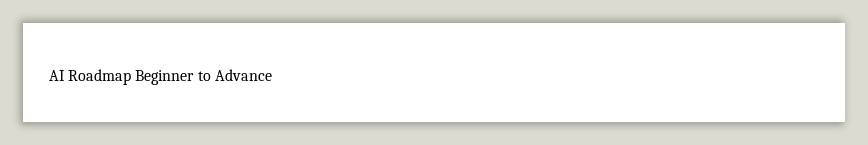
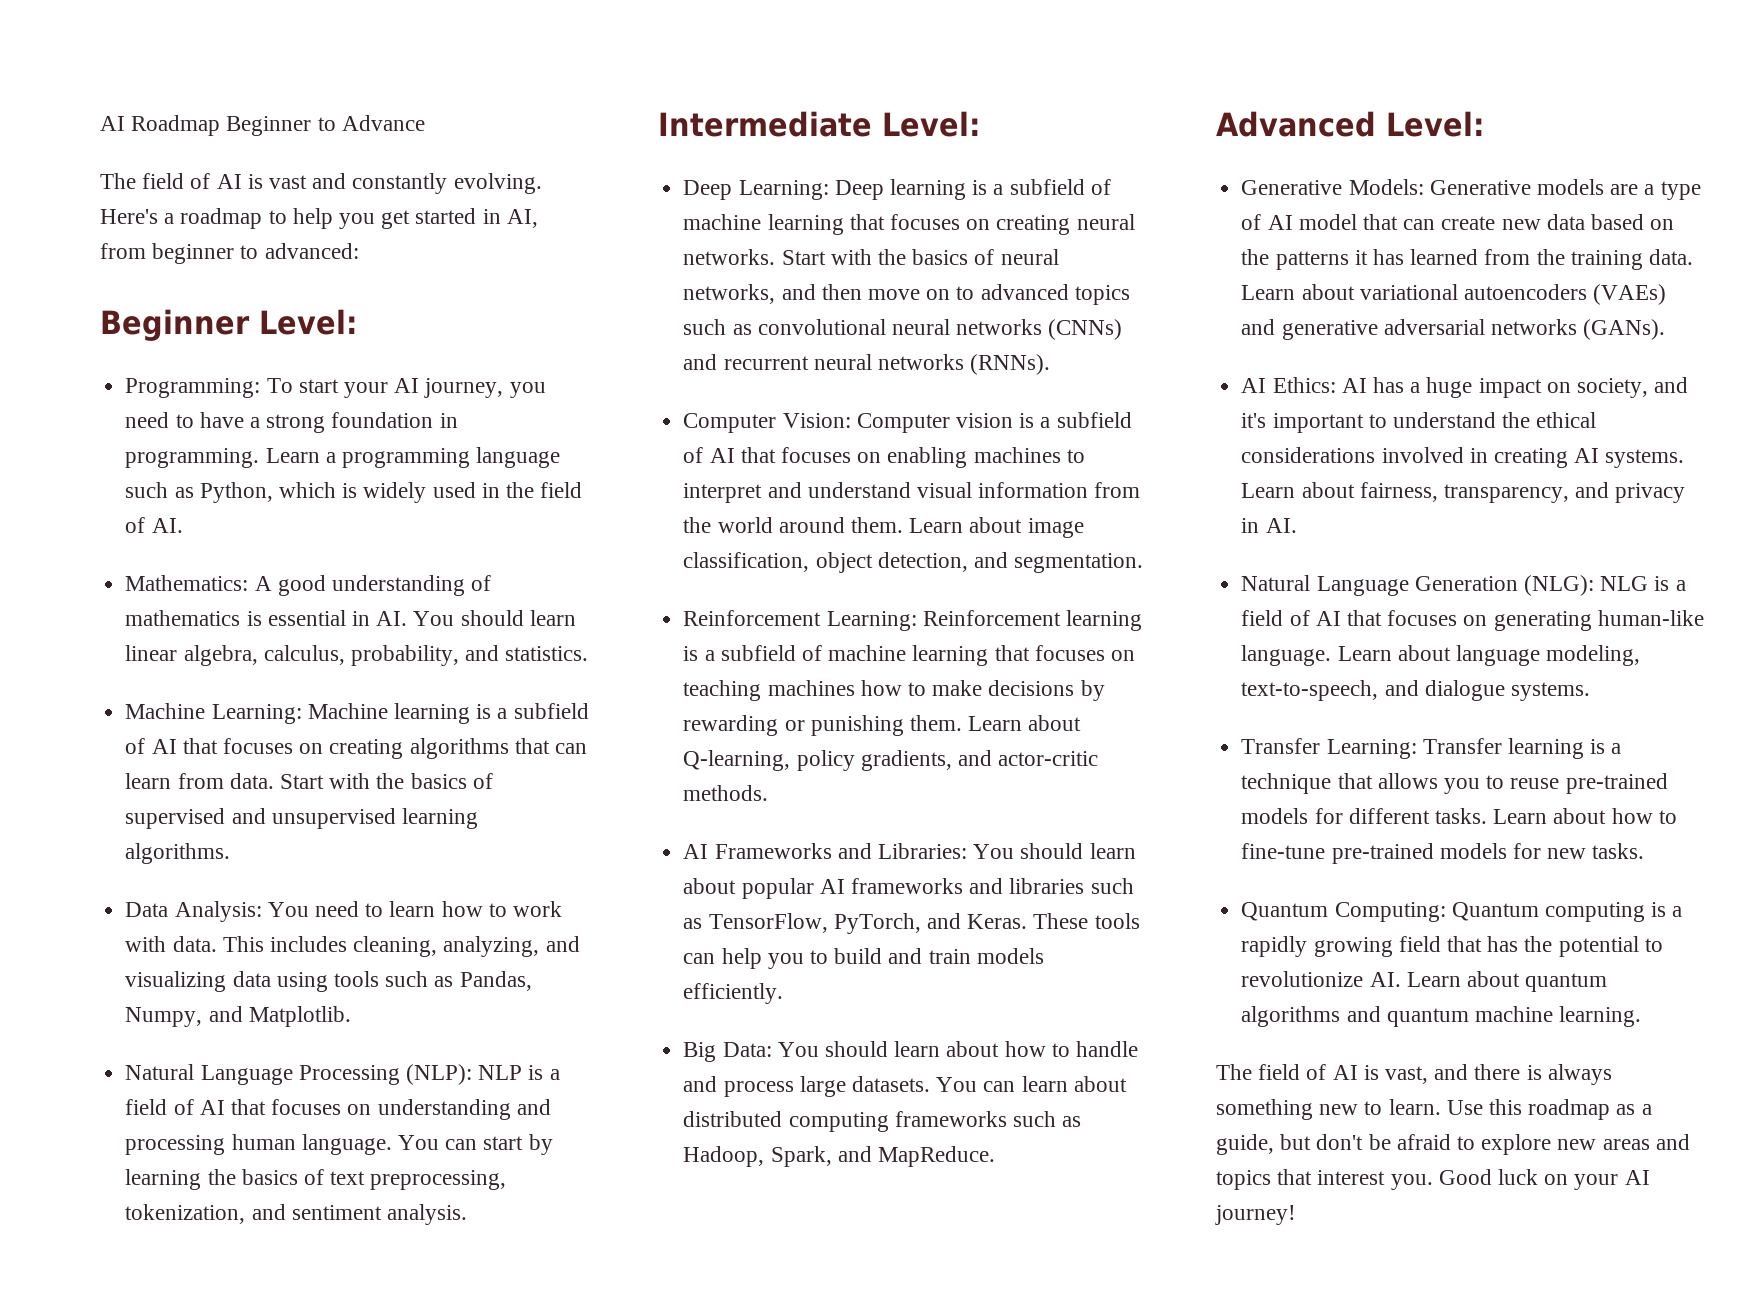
(272, 75) none -> [100,173,542,194] [100,208,538,229] [100,243,359,264] [100,309,358,341] [125,378,546,398] [125,412,458,433] [125,447,561,468] [125,482,583,503] [125,517,183,533] [125,575,492,596] [125,610,576,626] [125,645,589,666] [125,703,589,724] [125,738,587,759] [125,773,493,789] [125,808,478,829] [125,843,231,864] [125,901,562,922] [125,936,580,957] [125,971,532,992] [125,1006,351,1027] [125,1064,560,1085] [125,1099,551,1120] [125,1134,553,1155] [125,1169,507,1190] [125,1204,467,1225] [658,111,981,137] [683,179,1111,200] [683,214,1135,235] [683,249,1059,265] [683,284,1130,305] [683,319,1123,340] [683,354,1051,375] [683,412,1132,433] [683,447,1085,468] [683,482,1141,503] [683,517,1084,538] [683,552,1144,573] [683,610,1142,631] [683,645,1135,666] [683,680,1105,701] [683,715,1082,736] [683,750,1099,771] [683,785,769,801] [683,843,1136,859] [683,878,1134,899] [683,913,1140,934] [683,948,1044,969] [683,983,784,1004] [683,1041,1138,1062] [683,1076,1127,1097] [683,1111,1082,1132] [683,1146,995,1167] [1216,111,1485,137] [1241,179,1701,200] [1241,214,1675,230] [1241,249,1693,270] [1241,284,1667,305] [1241,319,1666,340] [1241,377,1689,398] [1241,412,1597,433] [1241,447,1685,468] [1241,482,1686,503] [1241,518,1297,533] [1241,575,1686,596] [1241,610,1704,631] [1241,645,1641,666] [1241,680,1590,701] [1241,738,1622,759] [1241,773,1668,794] [1241,808,1677,824] [1241,843,1645,864] [1241,902,1683,922] [1241,936,1663,957] [1241,971,1608,992] [1241,1006,1642,1027] [1216,1064,1612,1085] [1216,1099,1652,1120] [1216,1134,1690,1155] [1216,1169,1650,1190] [1215,1205,1296,1225] // The field of AI is vast and constantly evolving. Here's a roadmap to help you get started in AI, from beginner to advanced: // Beginner Level: // Programming: To start your AI journey, you need to have a strong foundation in programming. Learn a programming language such as Python, which is widely used in the field of AI. // Mathematics: A good understanding of mathematics is essential in AI. You should learn linear algebra, calculus, probability, and statistics. // Machine Learning: Machine learning is a subfield of AI that focuses on creating algorithms that can learn from data. Start with the basics of supervised and unsupervised learning algorithms. // Data Analysis: You need to learn how to work with data. This includes cleaning, analyzing, and visualizing data using tools such as Pandas, Numpy, and Matplotlib. // Natural Language Processing (NLP): NLP is a field of AI that focuses on understanding and processing human language. You can start by learning the basics of text preprocessing, tokenization, and sentiment analysis. // Intermediate Level: // Deep Learning: Deep learning is a subfield of machine learning that focuses on creating neural networks. Start with the basics of neural networks, and then move on to advanced topics such as convolutional neural networks (CNNs) and recurrent neural networks (RNNs). // Computer Vision: Computer vision is a subfield of AI that focuses on enabling machines to interpret and understand visual information from the world around them. Learn about image classification, object detection, and segmentation. // Reinforcement Learning: Reinforcement learning is a subfield of machine learning that focuses on teaching machines how to make decisions by rewarding or punishing them. Learn about Q-learning, policy gradients, and actor-critic methods. // AI Frameworks and Libraries: You should learn about popular AI frameworks and libraries such as TensorFlow, PyTorch, and Keras. These tools can help you to build and train models efficiently. // Big Data: You should learn about how to handle and process large datasets. You can learn about distributed computing frameworks such as Hadoop, Spark, and MapReduce. // Advanced Level: // Generative Models: Generative models are a type of AI model that can create new data based on the patterns it has learned from the training data. Learn about variational autoencoders (VAEs) and generative adversarial networks (GANs). // AI Ethics: AI has a huge impact on society, and it's important to understand the ethical considerations involved in creating AI systems. Learn about fairness, transparency, and privacy in AI. // Natural Language Generation (NLG): NLG is a field of AI that focuses on generating human-like language. Learn about language modeling, text-to-speech, and dialogue systems. // Transfer Learning: Transfer learning is a technique that allows you to reuse pre-trained models for different tasks. Learn about how to fine-tune pre-trained models for new tasks. // Quantum Computing: Quantum computing is a rapidly growing field that has the potential to revolutionize AI. Learn about quantum algorithms and quantum machine learning. // The field of AI is vast, and there is always something new to learn. Use this roadmap as a guide, but don't be afraid to explore new areas and topics that interest you. Good luck on your AI journey!

